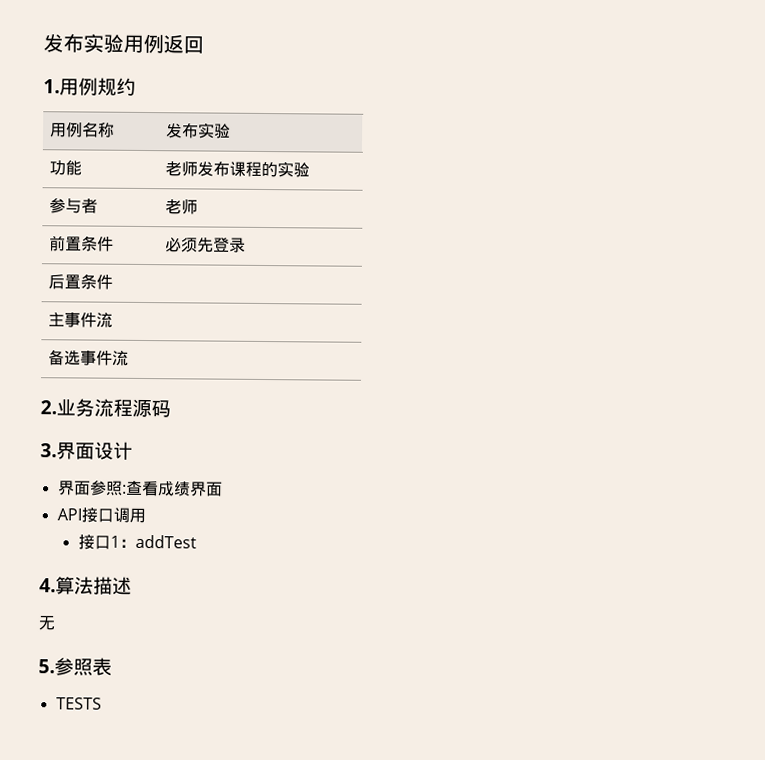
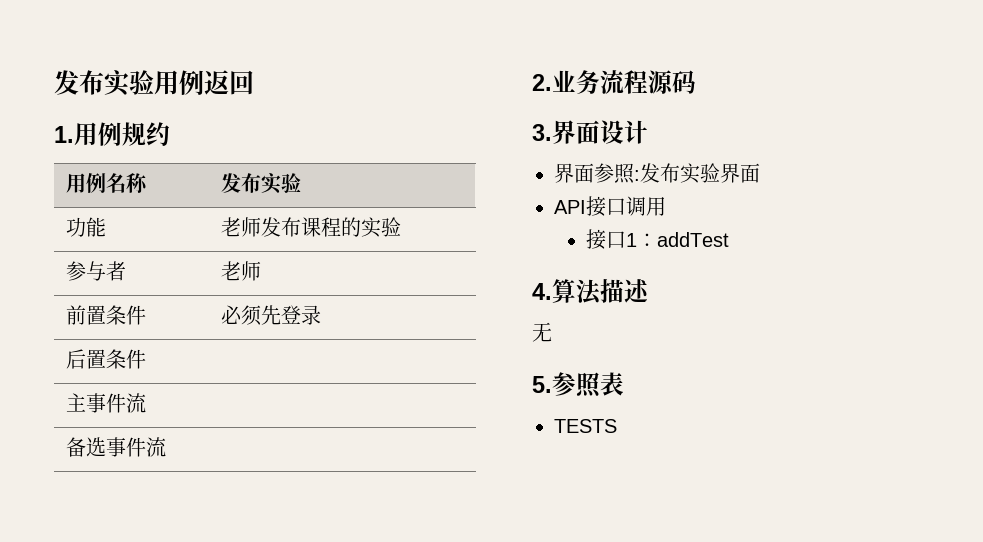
[125,480,191,497] 查看成绩 -> [640,163,720,184] 发布实验

